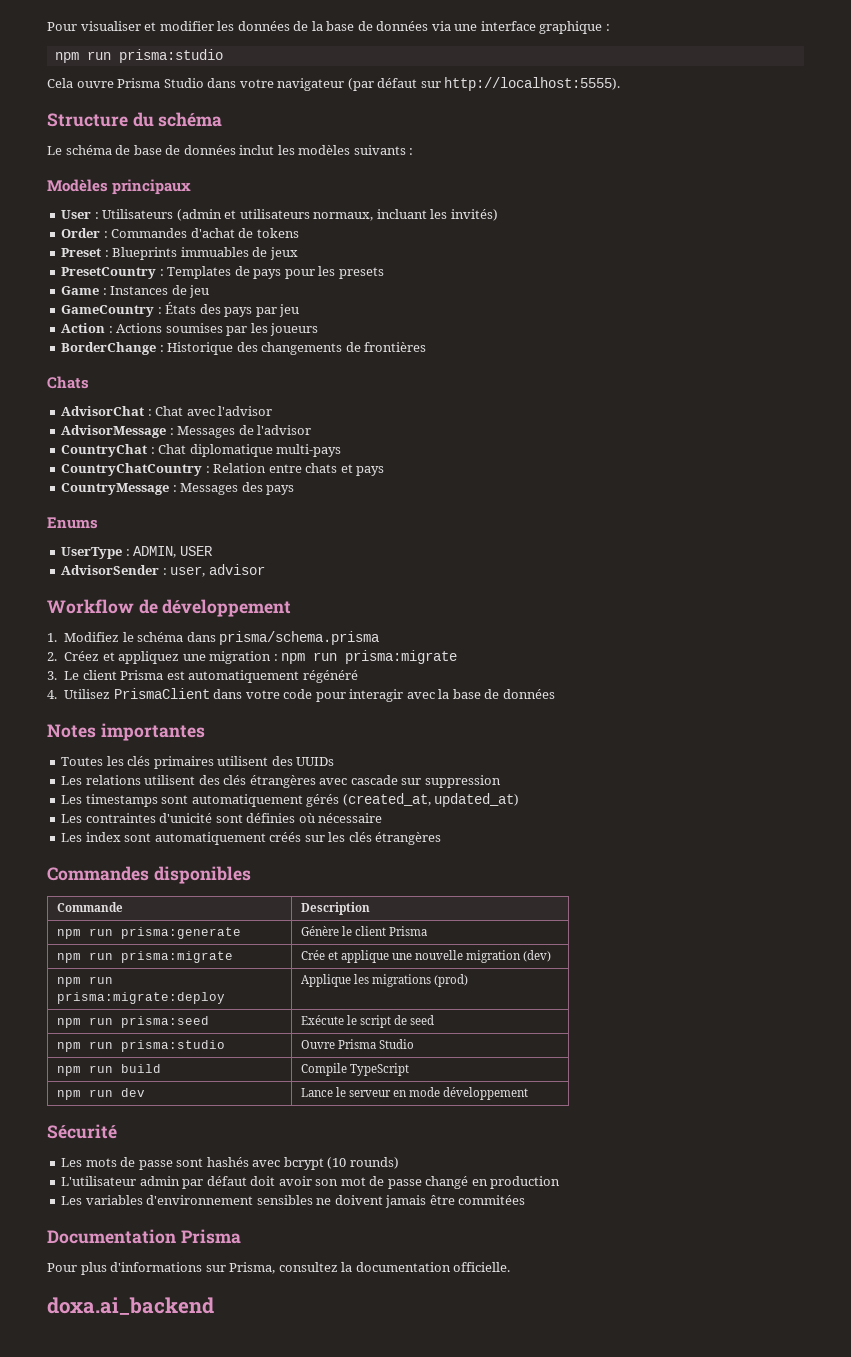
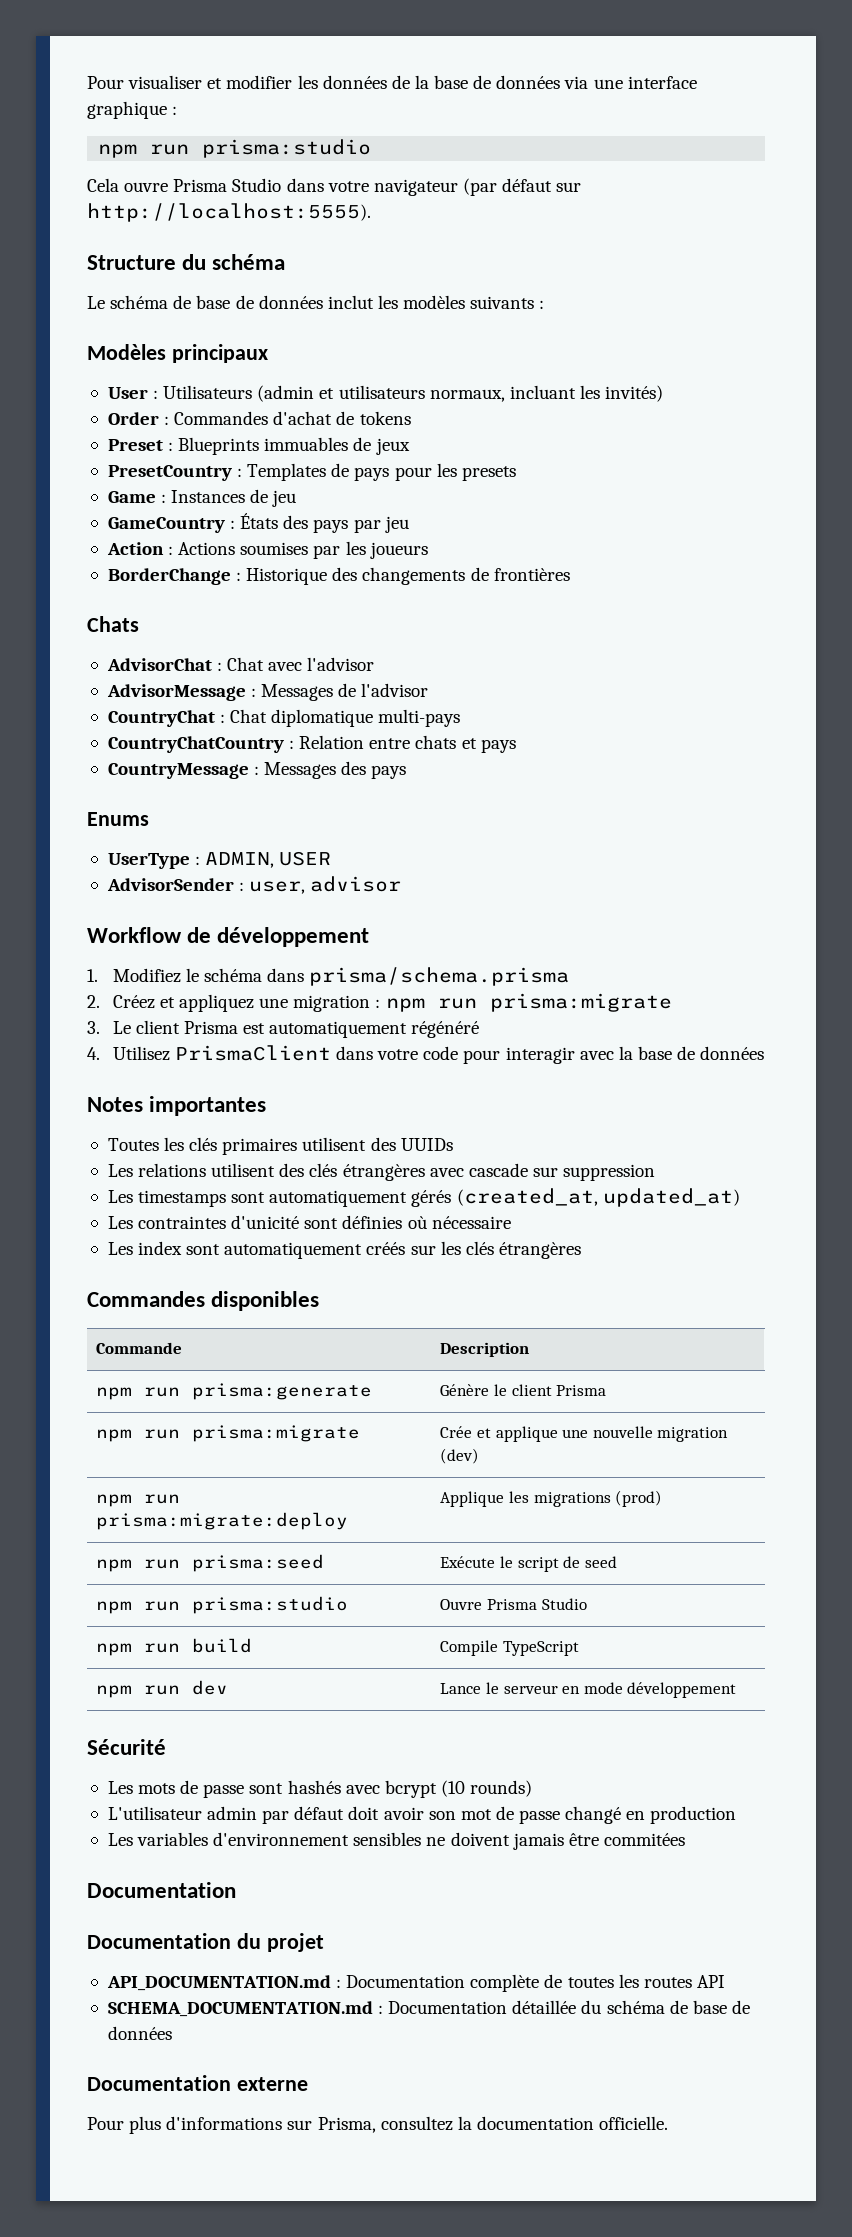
[180,1229,241,1244] Prisma -> [87,1933,324,1952] [106,1974,725,1992] [107,2000,750,2017] [107,2026,172,2040] [87,2075,308,2091] // Documentation du projet // API_DOCUMENTATION.md : Documentation complète de toutes les routes API // SCHEMA_DOCUMENTATION.md : Documentation détaillée du schéma de base de données // Documentation externe
[47,1297,214,1315] // doxa.ai_backend -> (669, 2123) none

